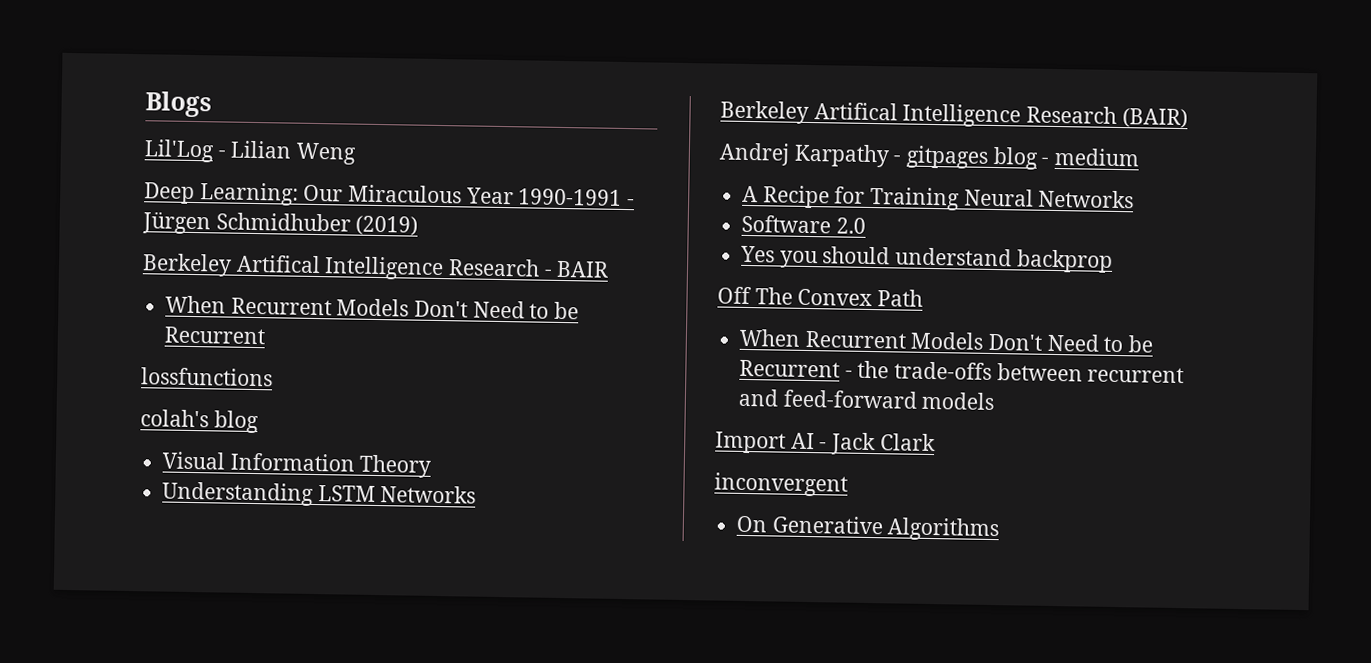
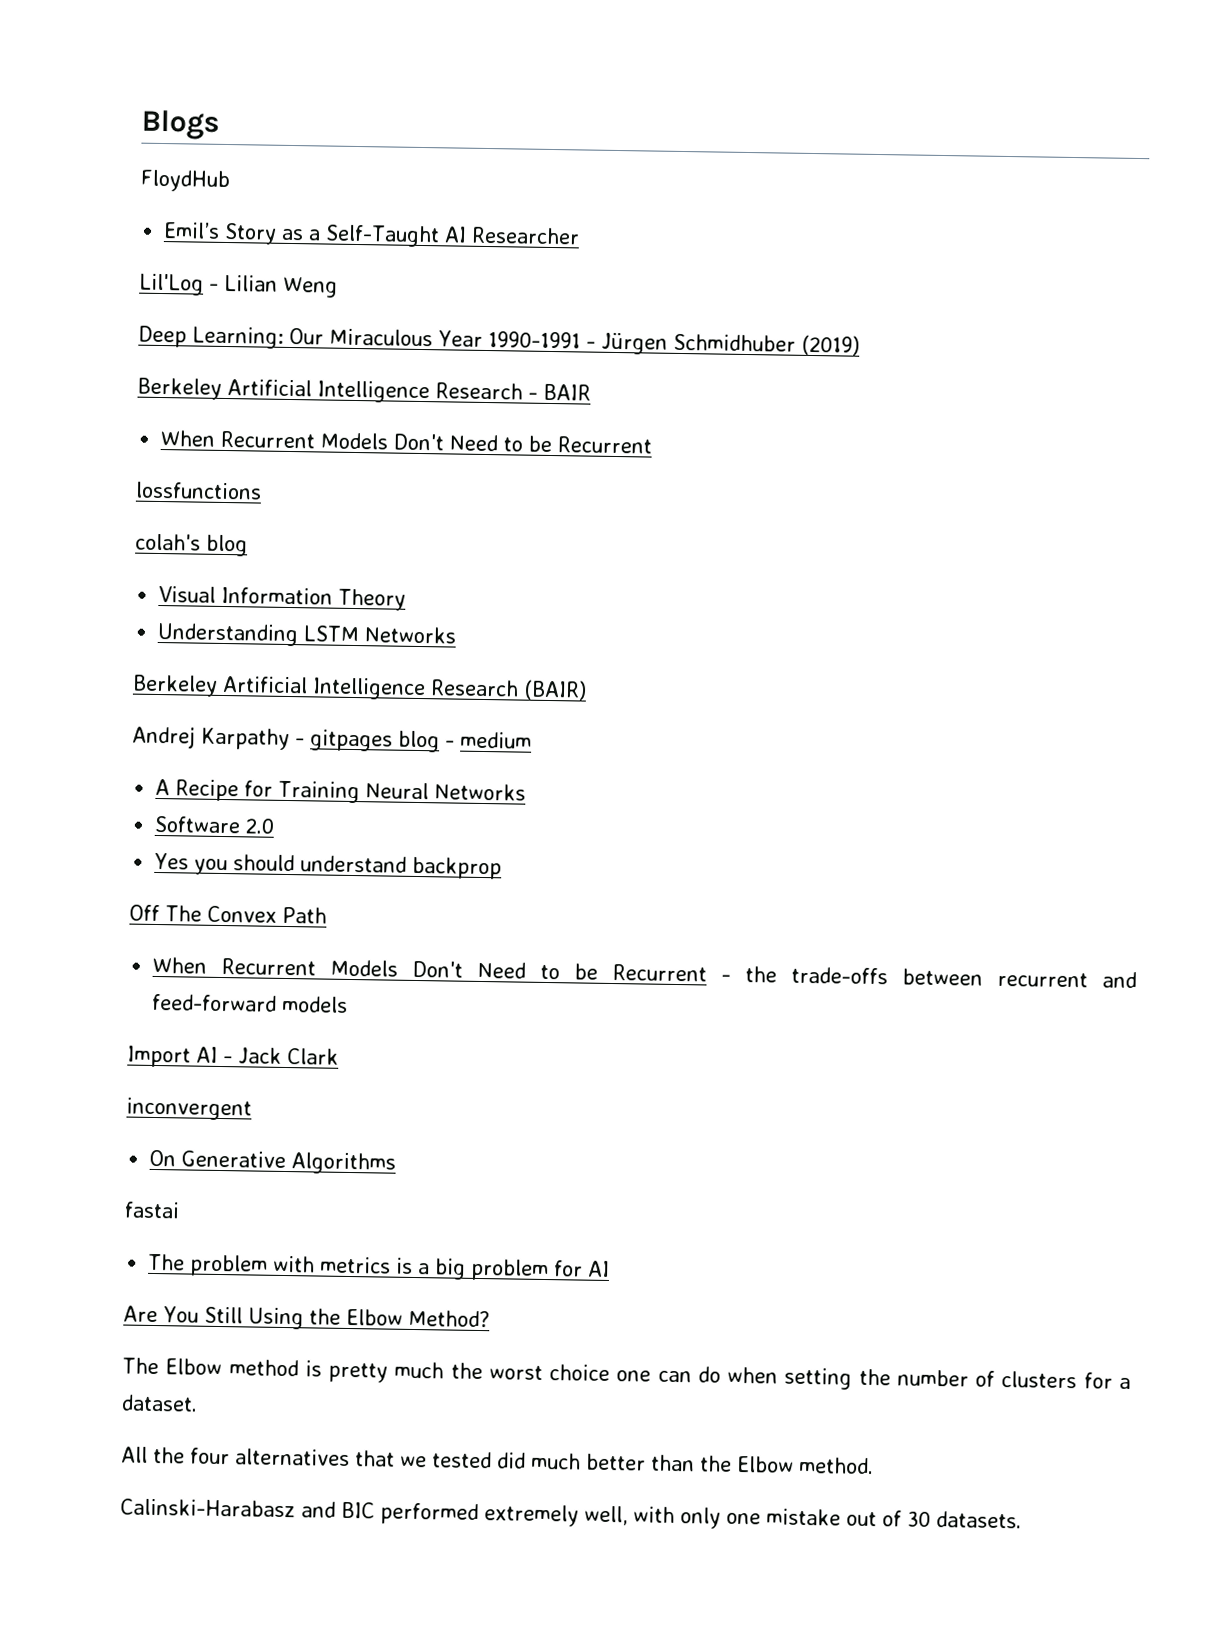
(212, 104) none -> [140,169,230,193] [163,222,581,248] // FloydHub // Emil’s Story as a Self-Taught AI Researcher
[235,254,321,274] Artifical -> [227,379,312,397] Artificial
[813,102,898,121] Artifical -> [222,675,308,694] Artificial
(1000, 529) none -> [124,1201,180,1219] [148,1253,611,1282] [123,1305,490,1330] [122,1357,1132,1390] [121,1394,198,1412] [121,1446,874,1475] [120,1498,1022,1529] // fastai // The problem with metrics is a big problem for AI // Are You Still Using the Elbow Method? // The Elbow method is pretty much the worst choice one can do when setting the number of clusters for a dataset. // All the four alternatives that we tested did much better than the Elbow method. // Calinski-Harabasz and BIC performed extremely well, with only one mistake out of 30 datasets.

